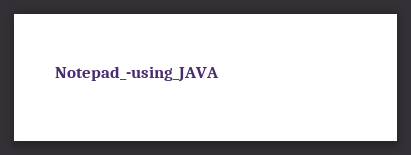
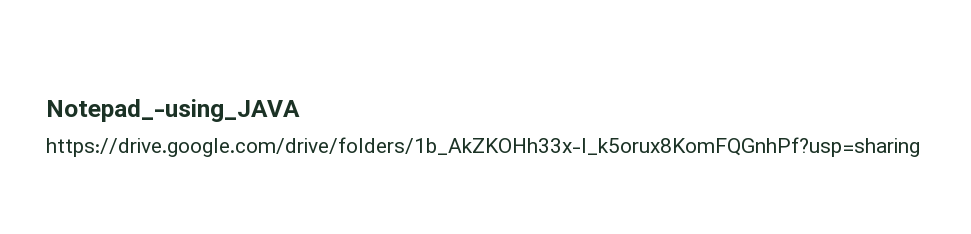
(219, 74) none -> [46,137,920,157] // https://drive.google.com/drive/folders/1b_AkZKOHh33x-l_k5orux8KomFQGnhPf?usp=sharing

